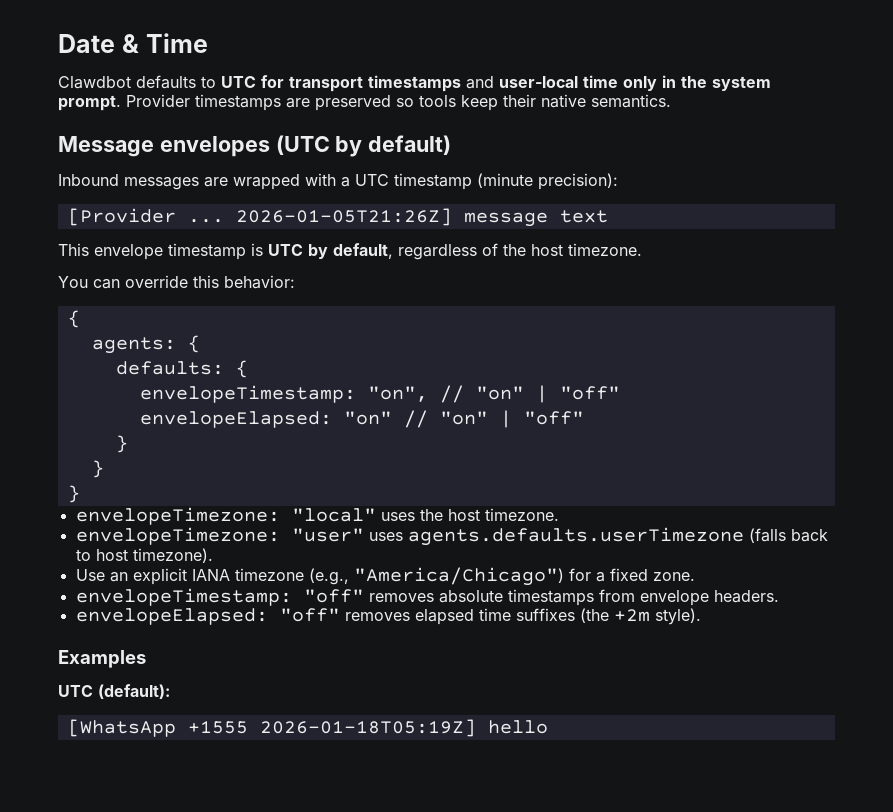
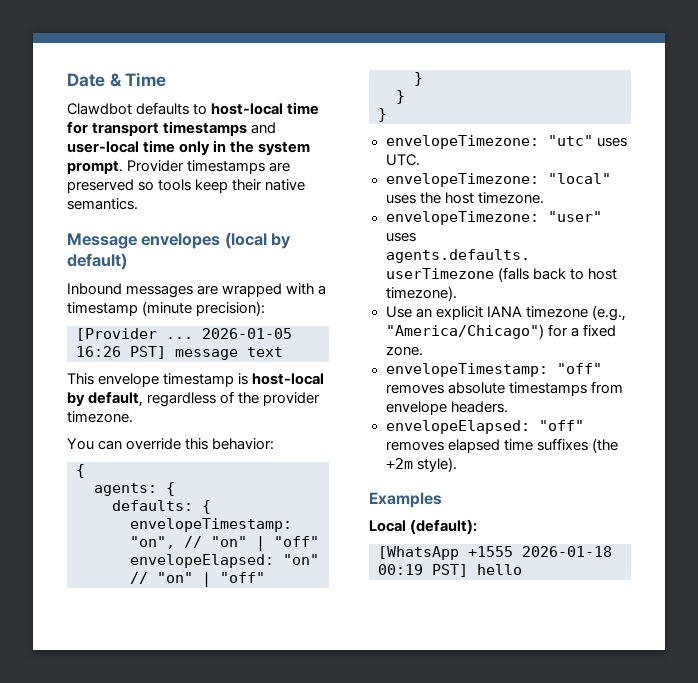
[221,76,256,88] UTC -> [211,102,320,115] host-local time
[275,135,330,155] (UTC -> [224,232,267,249] (local
[355,174,389,186] UTC -> (327, 290) none
[235,208,452,226] 2026-01-05T21:26Z] -> [202,328,292,339] [76,346,166,359] 2026-01-05 16:26 PST]
[268,244,303,256] UTC -> [252,373,325,385] host-local
[531,244,563,256] host -> [263,392,321,406] provider
(80, 494) none -> [385,135,627,149] [385,154,420,166] // envelopeTimezone: "utc" uses UTC.
[58,685,93,697] UTC -> [369,520,406,532] Local
[259,719,476,737] 2026-01-18T05:19Z] -> [522,546,612,557] [378,564,468,577] 2026-01-18 00:19 PST]

